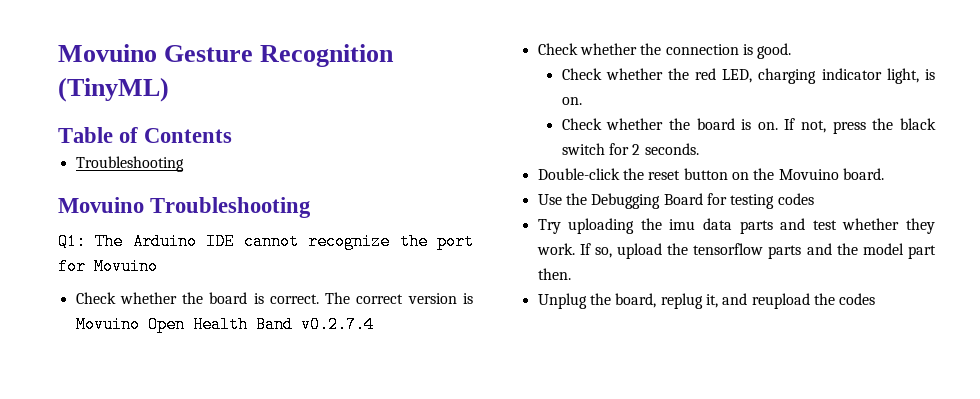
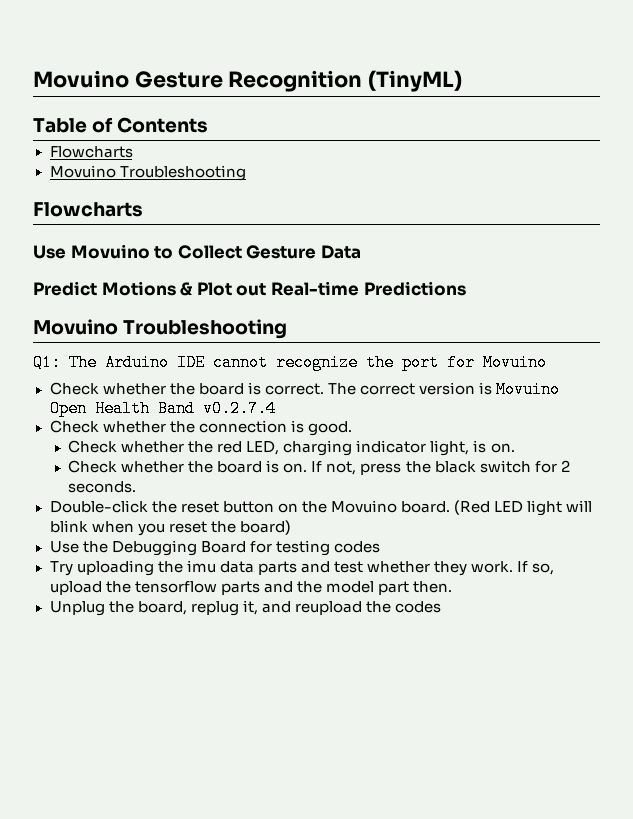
[75,156,184,172] Troubleshooting -> [49,146,133,158] [49,165,246,181] [33,202,143,217] [33,244,361,259] [33,281,466,296] Flowcharts // Movuino Troubleshooting // Flowcharts // Use Movuino to Collect Gesture Data // Predict Motions & Plot out Real-time Predictions
(884, 174) none -> [453,500,593,516] [49,520,291,536] (Red LED light will blink when you reset the board)

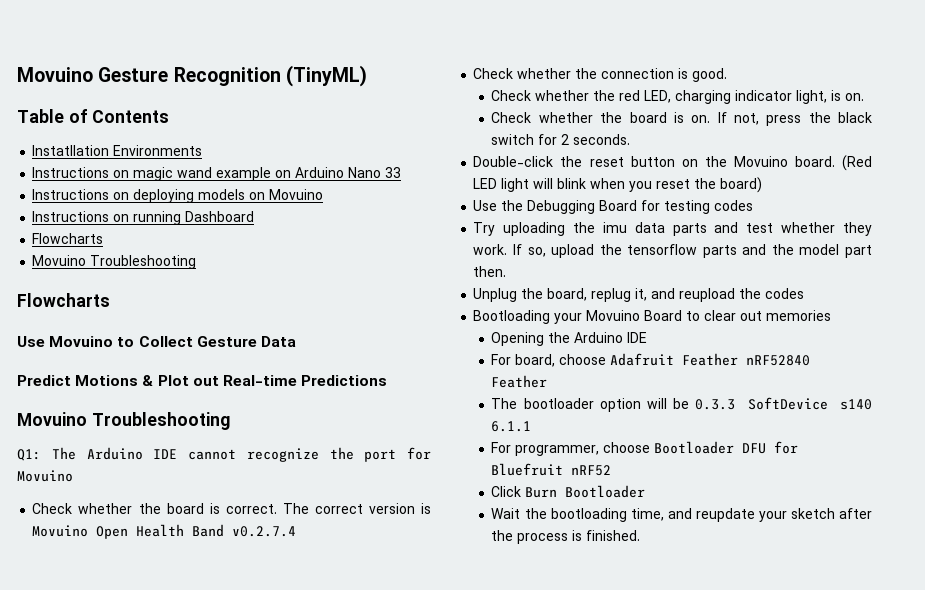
(209, 125) none -> [32,145,203,156] [32,167,402,181] [32,189,324,203] [32,211,255,225] // Instatllation Environments // Instructions on magic wand example on Arduino Nano 33 // Instructions on deploying models on Movuino // Instructions on running Dashboard
(441, 607) none -> [473,310,832,324] [491,332,648,346] [491,353,811,367] [491,375,548,388] [491,397,872,412] [491,421,532,432] [491,441,799,456] [491,463,612,476] [491,485,646,498] [491,508,872,522] [491,530,641,544] // Bootloading your Movuino Board to clear out memories // Opening the Arduino IDE // For board, choose Adafruit Feather nRF52840 Feather // The bootloader option will be 0.3.3 SoftDevice s140 6.1.1 // For programmer, choose Bootloader DFU for Bluefruit nRF52 // Click Burn Bootloader // Wait the bootloading time, and reupdate your sketch after the process is finished.

